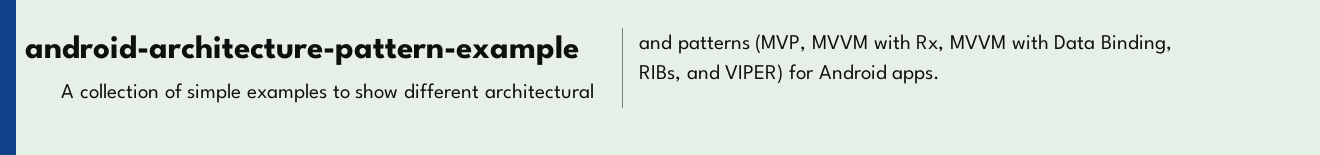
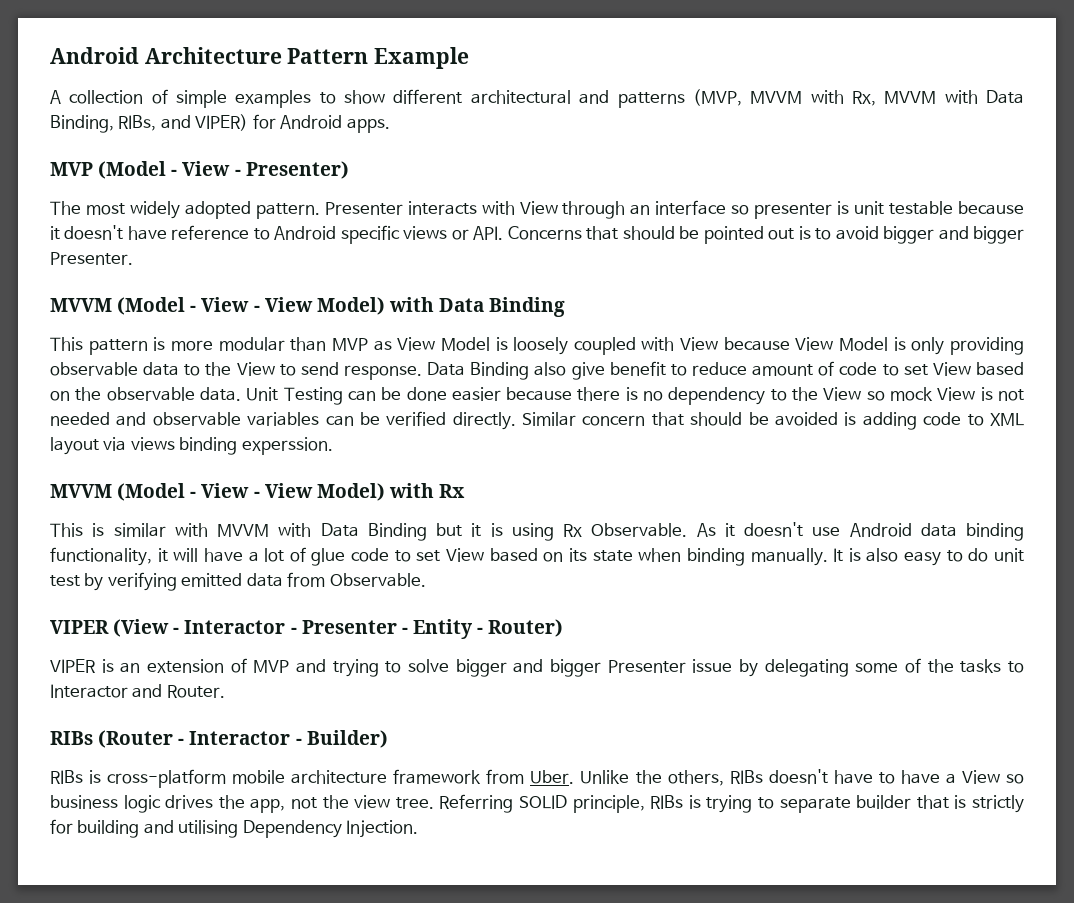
[25,35,579,65] android-architecture-pattern-example -> [50,47,470,69] Android Architecture Pattern Example
(941, 77) none -> [50,161,349,179] [50,200,1024,219] [50,225,1024,244] [50,252,133,265] [50,297,566,317] [50,337,1025,355] [50,361,1024,380] [50,387,1024,405] [50,411,1024,430] [50,437,333,455] [50,483,466,501] [50,522,1024,541] [50,547,1024,566] [50,572,426,591] [50,619,564,639] [50,658,1025,677] [50,684,225,698] [50,730,388,748] [50,769,1024,788] [50,794,1025,813] [50,819,419,838] // MVP (Model - View - Presenter) // The most widely adopted pattern. Presenter interacts with View through an interface so presenter is unit testable because it doesn't have reference to Android specific views or API. Concerns that should be pointed out is to avoid bigger and bigger Presenter. // MVVM (Model - View - View Model) with Data Binding // This pattern is more modular than MVP as View Model is loosely coupled with View because View Model is only providing observable data to the View to send response. Data Binding also give benefit to reduce amount of code to set View based on the observable data. Unit Testing can be done easier because there is no dependency to the View so mock View is not needed and observable variables can be verified directly. Similar concern that should be avoided is adding code to XML layout via views binding experssion. // MVVM (Model - View - View Model) with Rx // This is similar with MVVM with Data Binding but it is using Rx Observable. As it doesn't use Android data binding functionality, it will have a lot of glue code to set View based on its state when binding manually. It is also easy to do unit test by verifying emitted data from Observable. // VIPER (View - Interactor - Presenter - Entity - Router) // VIPER is an extension of MVP and trying to solve bigger and bigger Presenter issue by delegating some of the tasks to Interactor and Router. // RIBs (Router - Interactor - Builder) // RIBs is cross-platform mobile architecture framework from Uber. Unlike the others, RIBs doesn't have to have a View so business logic drives the app, not the view tree. Referring SOLID principle, RIBs is trying to separate builder that is strictly for building and utilising Dependency Injection.

